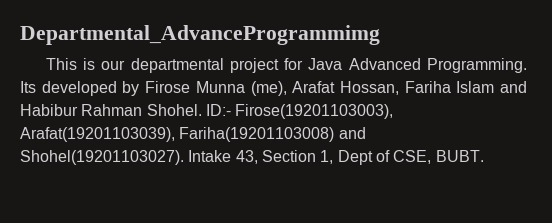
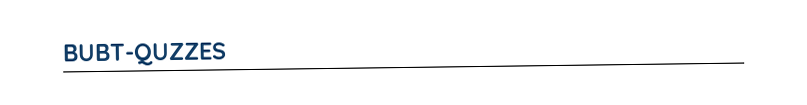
[20,25,380,45] [45,58,527,73] [20,81,527,96] [20,104,394,119] [20,127,366,142] [20,150,484,165] Departmental_AdvanceProgrammimg // This is our departmental project for Java Advanced Programming. Its developed by Firose Munna (me), Arafat Hossan, Fariha Islam and Habibur Rahman Shohel. ID:- Firose(19201103003), Arafat(19201103039), Fariha(19201103008) and Shohel(19201103027). Intake 43, Section 1, Dept of CSE, BUBT. -> [62,42,227,67] BUBT-QUZZES

